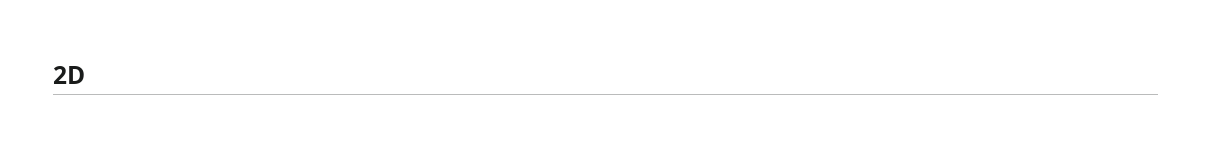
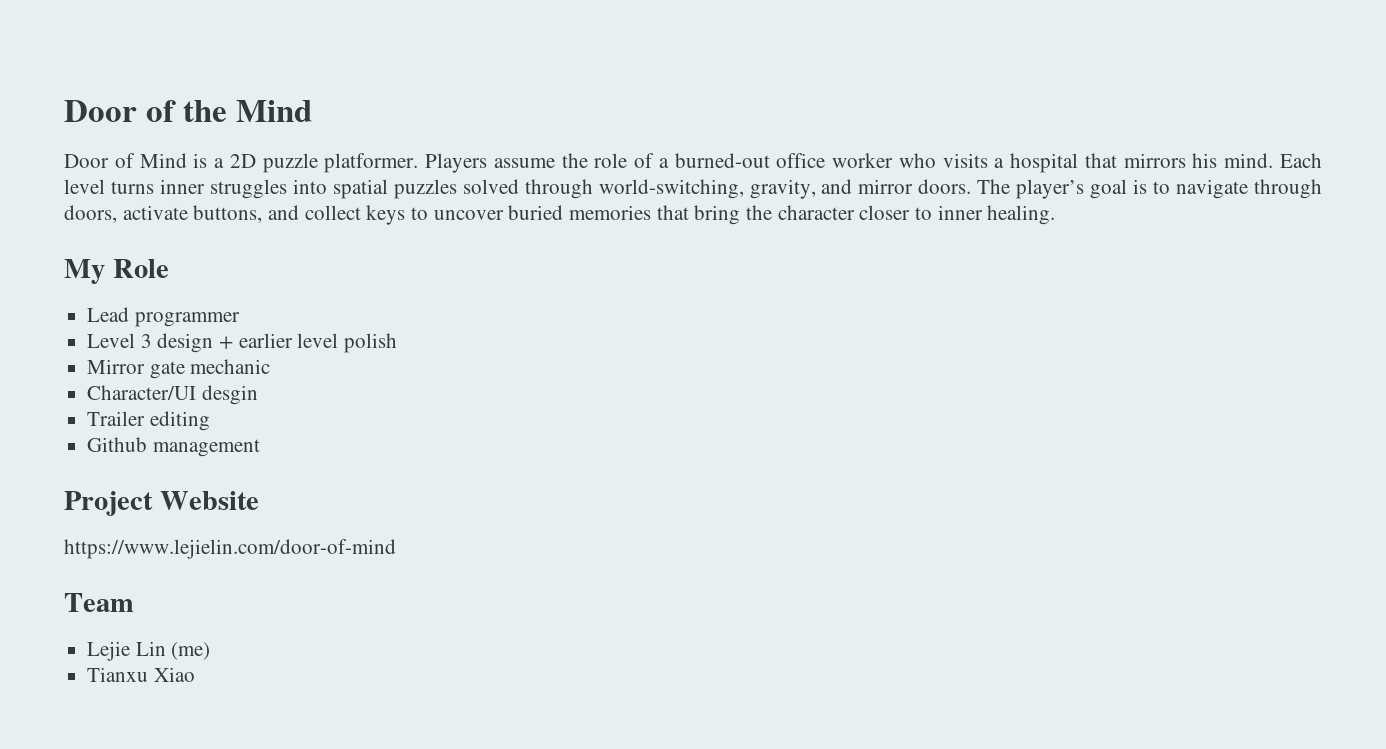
[53,66,85,84] 2D -> [64,100,312,122] [64,153,1322,173] [64,179,1323,199] [64,205,1056,225] [64,259,169,284] [87,307,240,327] [87,333,398,353] [87,359,271,379] [87,385,258,405] [87,411,210,431] [87,437,260,457] [64,491,259,516] [64,539,396,559] [64,593,134,612] [87,641,211,661] [87,667,195,682] Door of the Mind // Door of Mind is a 2D puzzle platformer. Players assume the role of a burned-out office worker who visits a hospital that mirrors his mind. Each level turns inner struggles into spatial puzzles solved through world-switching, gravity, and mirror doors. The player’s goal is to navigate through doors, activate buttons, and collect keys to uncover buried memories that bring the character closer to inner healing. // My Role // Lead programmer // Level 3 design + earlier level polish // Mirror gate mechanic // Character/UI desgin // Trailer editing // Github management // Project Website // https://www.lejielin.com/door-of-mind // Team // Lejie Lin (me) // Tianxu Xiao

